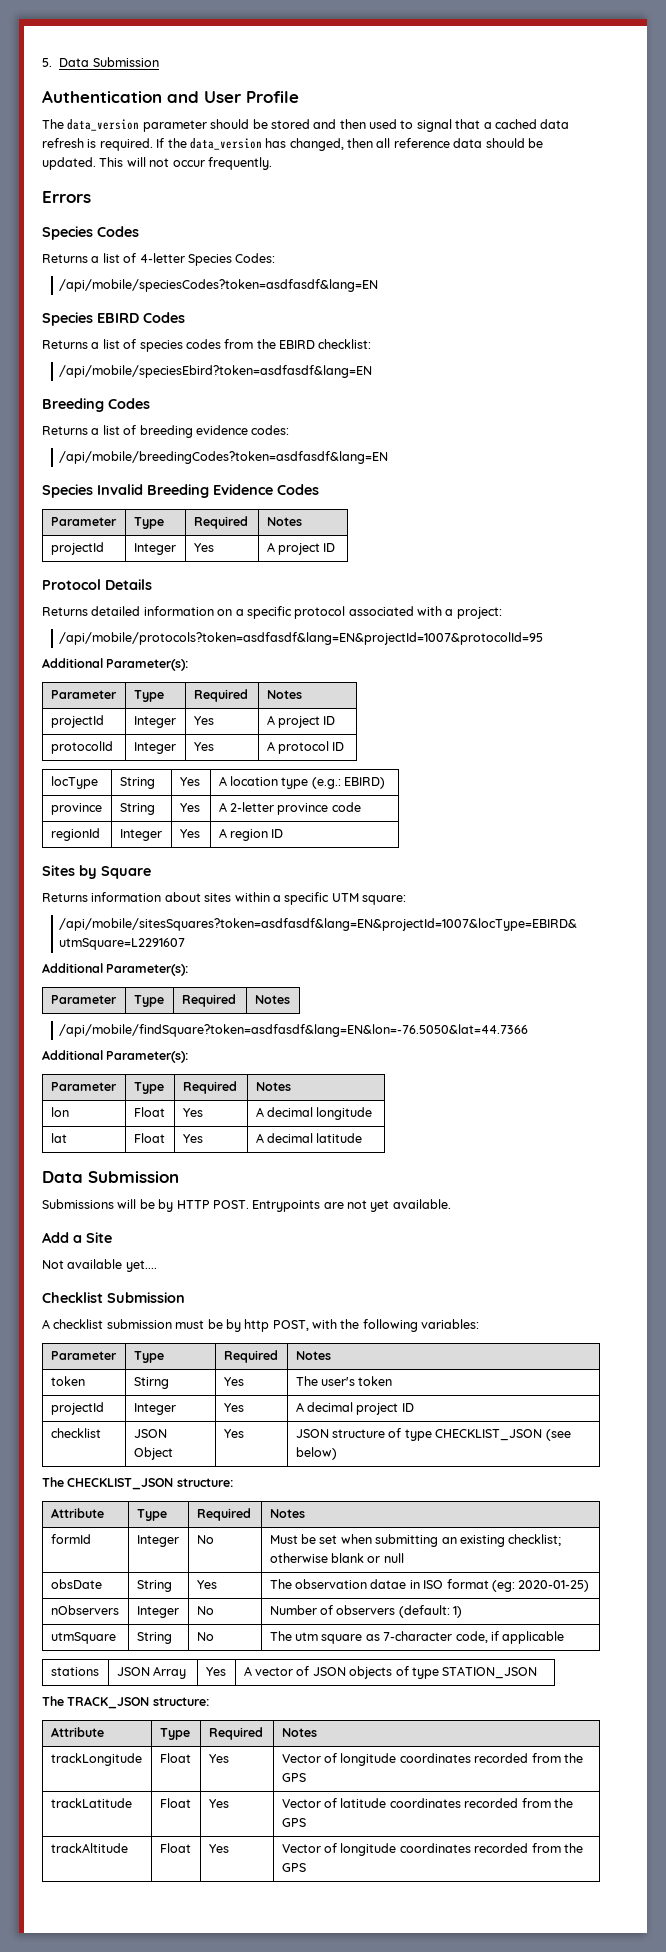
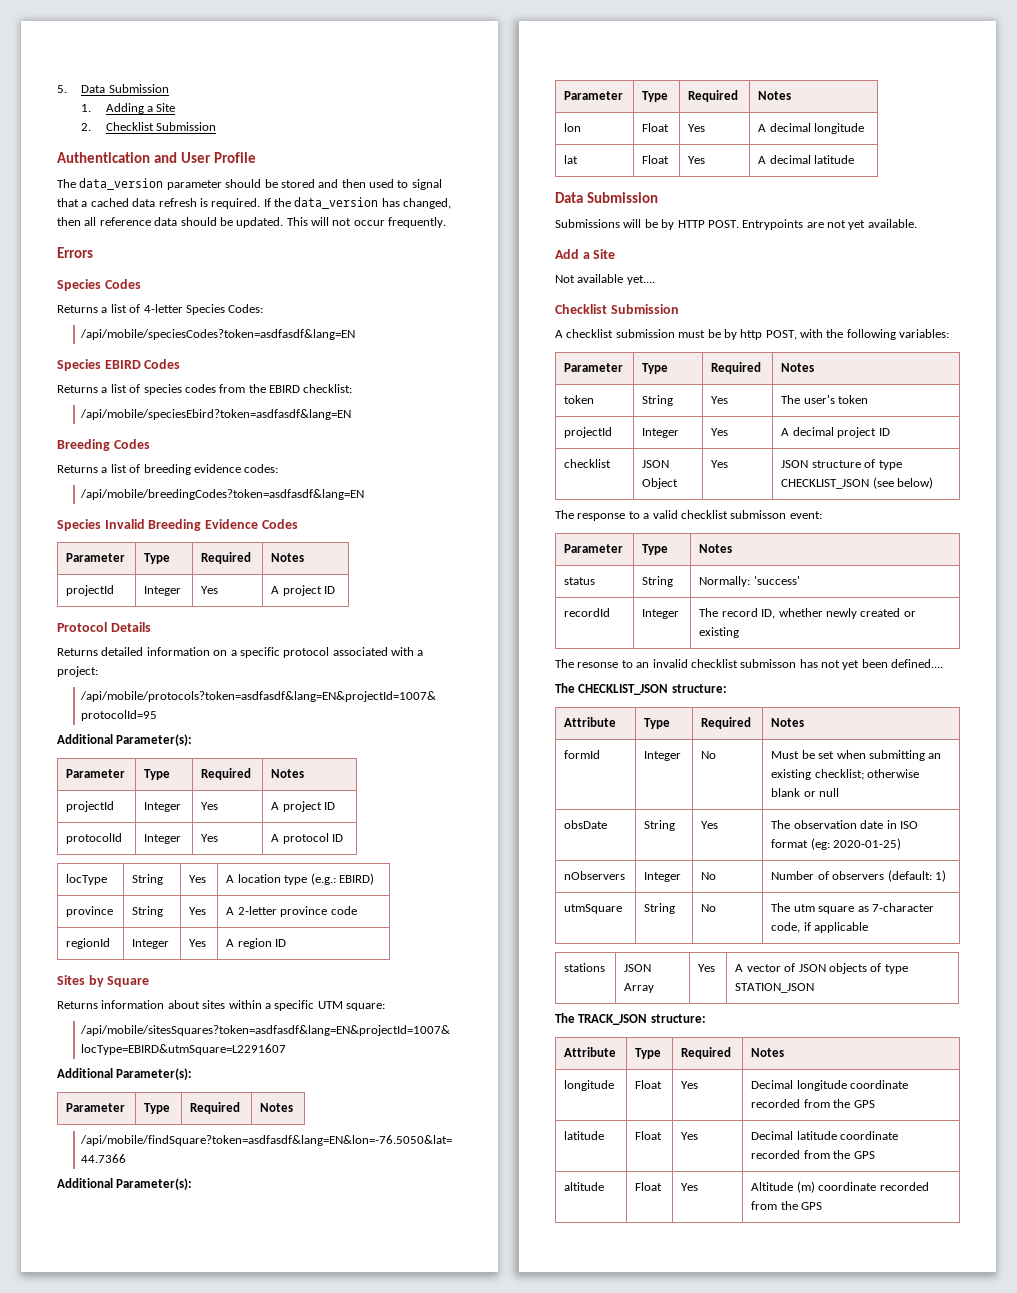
(159, 62) none -> [81,103,176,114] [81,122,216,131] // 1. Adding a Site // 2. Checklist Submission
[133,1377,169,1389] Stirng -> [642,395,674,406] String
(337, 1453) none -> [555,510,822,521] [564,544,624,553] [642,544,669,555] [699,544,733,553] [564,577,596,585] [642,576,674,587] [699,576,800,587] [564,608,611,617] [642,609,680,619] [699,608,916,619] [699,627,740,638] [555,659,944,670] // The response to a valid checklist submisson event: // Parameter | Type | Notes // status | String | Normally: 'success' // recordId | Integer | The record ID, whether newly created or existing // The resonse to an invalid checklist submisson has not yet been defined....
[370,1579,407,1589] datae -> [860,820,884,829] date
[50,1753,142,1766] [159,1753,191,1763] [208,1754,229,1763] [281,1753,583,1766] [281,1773,306,1782] [50,1798,132,1808] [159,1798,191,1808] [208,1799,229,1808] [281,1798,573,1808] [281,1818,306,1827] [50,1843,128,1853] [159,1843,191,1853] [208,1844,229,1853] [281,1843,471,1856] trackLongitude | Float | Yes | Vector of longitude coordinates recorded from the GPS // trackLatitude | Float | Yes | Vector of latitude coordinates recorded from the GPS // trackAltitude | Float | Yes | Vector of longitude coordinates -> [564,1080,615,1091] [635,1080,663,1089] [681,1081,699,1089] [751,1080,909,1091] [751,1099,875,1108] [564,1131,605,1140] [635,1131,663,1140] [681,1132,699,1140] [751,1131,899,1140] [751,1150,875,1159] [564,1182,605,1191] [635,1182,663,1191] [681,1183,699,1191] [751,1181,877,1193] longitude | Float | Yes | Decimal longitude coordinate recorded from the GPS // latitude | Float | Yes | Decimal latitude coordinate recorded from the GPS // altitude | Float | Yes | Altitude (m) coordinate

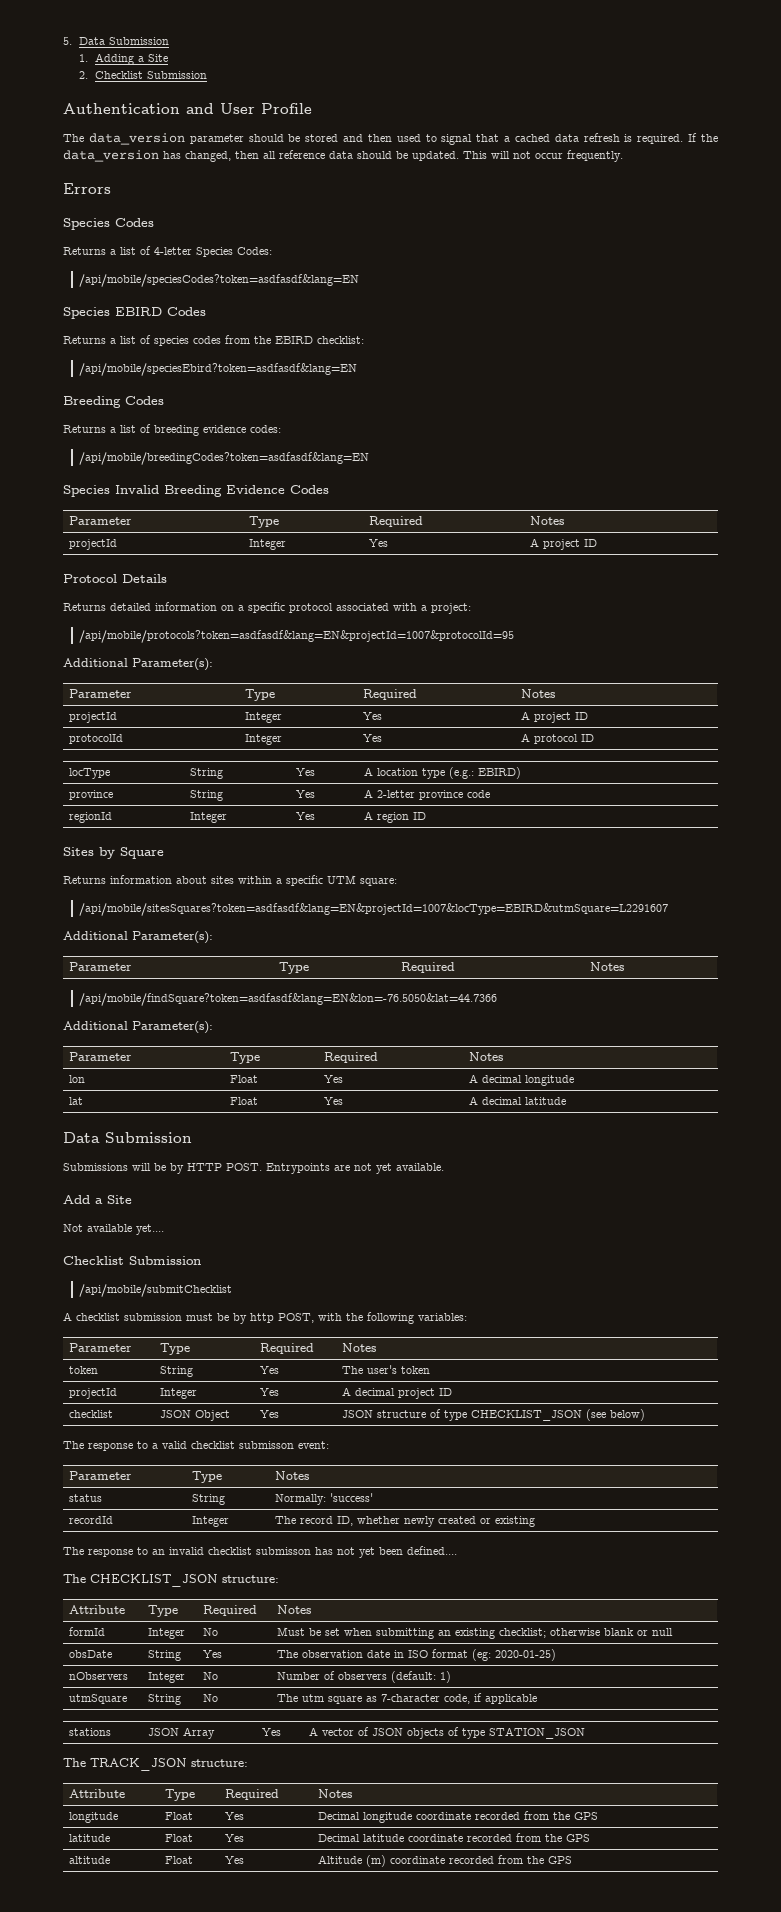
(679, 309) none -> [78,1284,232,1297] // /api/mobile/submitChecklist
[577,662,619,668] resonse -> [88,1549,133,1557] response

